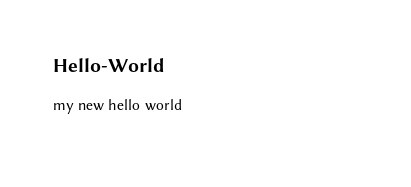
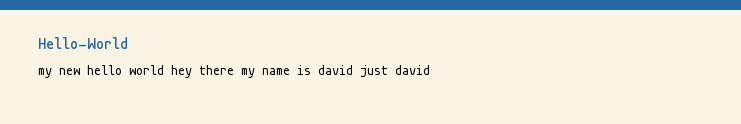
(182, 105) none -> [171,65,430,78] hey there my name is david just david

